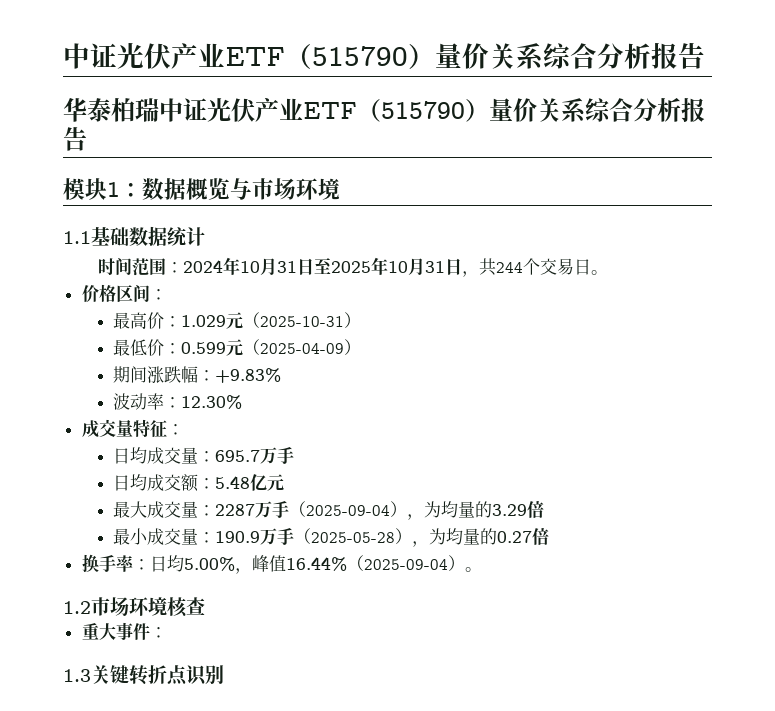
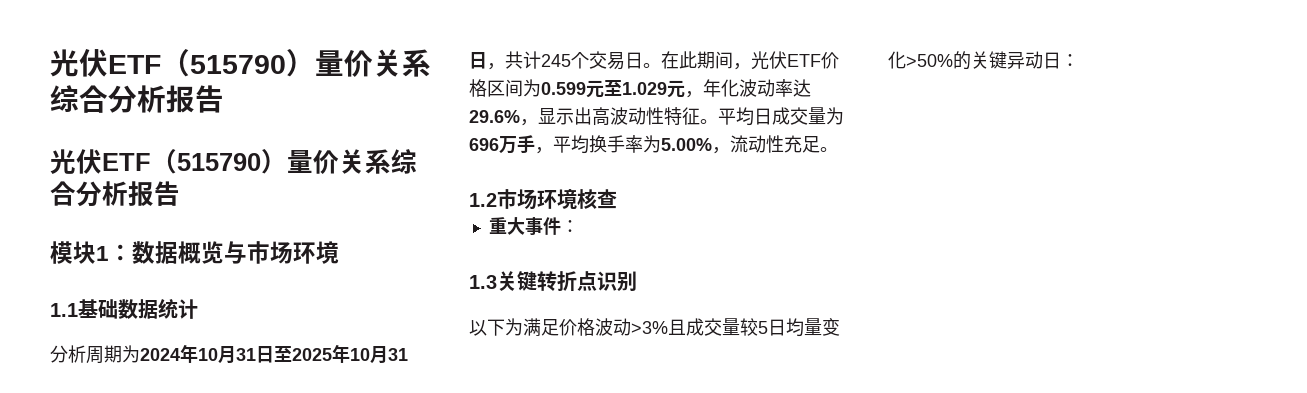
[63,42,705,70] [63,97,303,122] 中证光伏产业ETF（515790）量价关系综合分析报告 // 华泰柏瑞中证光伏产业 -> [50,49,431,77] [50,85,224,113] [50,149,102,174] 光伏ETF（515790）量价关系综合分析报告 // 光伏
[98,258,184,276] 时间范围： -> [50,345,140,364] 分析周期为
[496,262,524,273] 244 -> [523,51,571,69] 计245
[81,284,167,302] [112,312,361,329] [112,339,361,356] [112,366,281,383] [112,393,242,410] [81,419,184,438] [112,447,294,464] [112,474,284,492] [112,501,544,520] [112,528,549,547] [81,554,465,574] // 价格区间： // 最高价：1.029元（2025-10-31） // 最低价：0.599元（2025-04-09） // 期间涨跌幅：+9.83% // 波动率：12.30% // 成交量特征： // 日均成交量：695.7万手 // 日均成交额：5.48亿元 // 最大成交量：2287万手（2025-09-04），为均量的3.29倍 // 最小成交量：190.9万手（2025-05-28），为均量的0.27倍 // 换手率：日均5.00%，峰值16.44%（2025-09-04） -> [661,51,839,70] [469,79,811,98] [469,107,844,126] [469,135,820,154] 在此期间，光伏ETF价格区间为0.599元至1.029元，年化波动率达29.6%，显示出高波动性特征。平均日成交量为696万手，平均换手率为5.00%，流动性充足
(224, 675) none -> [469,318,840,337] [888,51,1079,70] // 以下为满足价格波动>3%且成交量较5日均量变化>50%的关键异动日：

